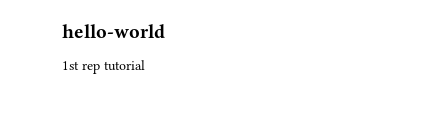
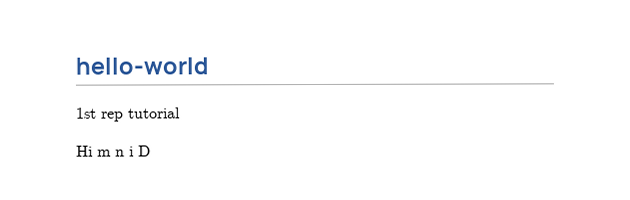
(145, 65) none -> [76,145,151,157] // Hi m n i D

